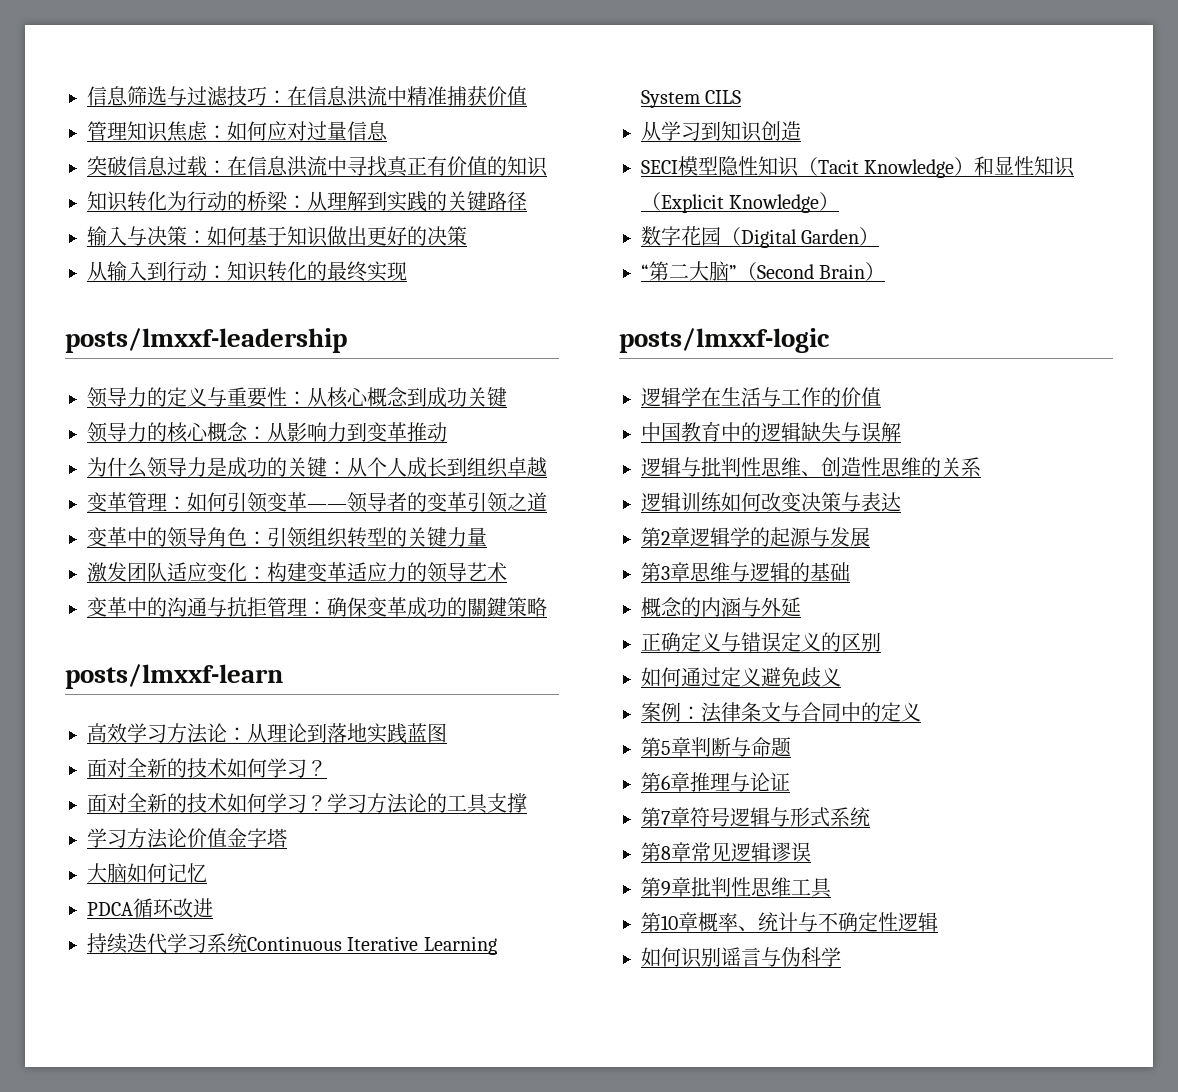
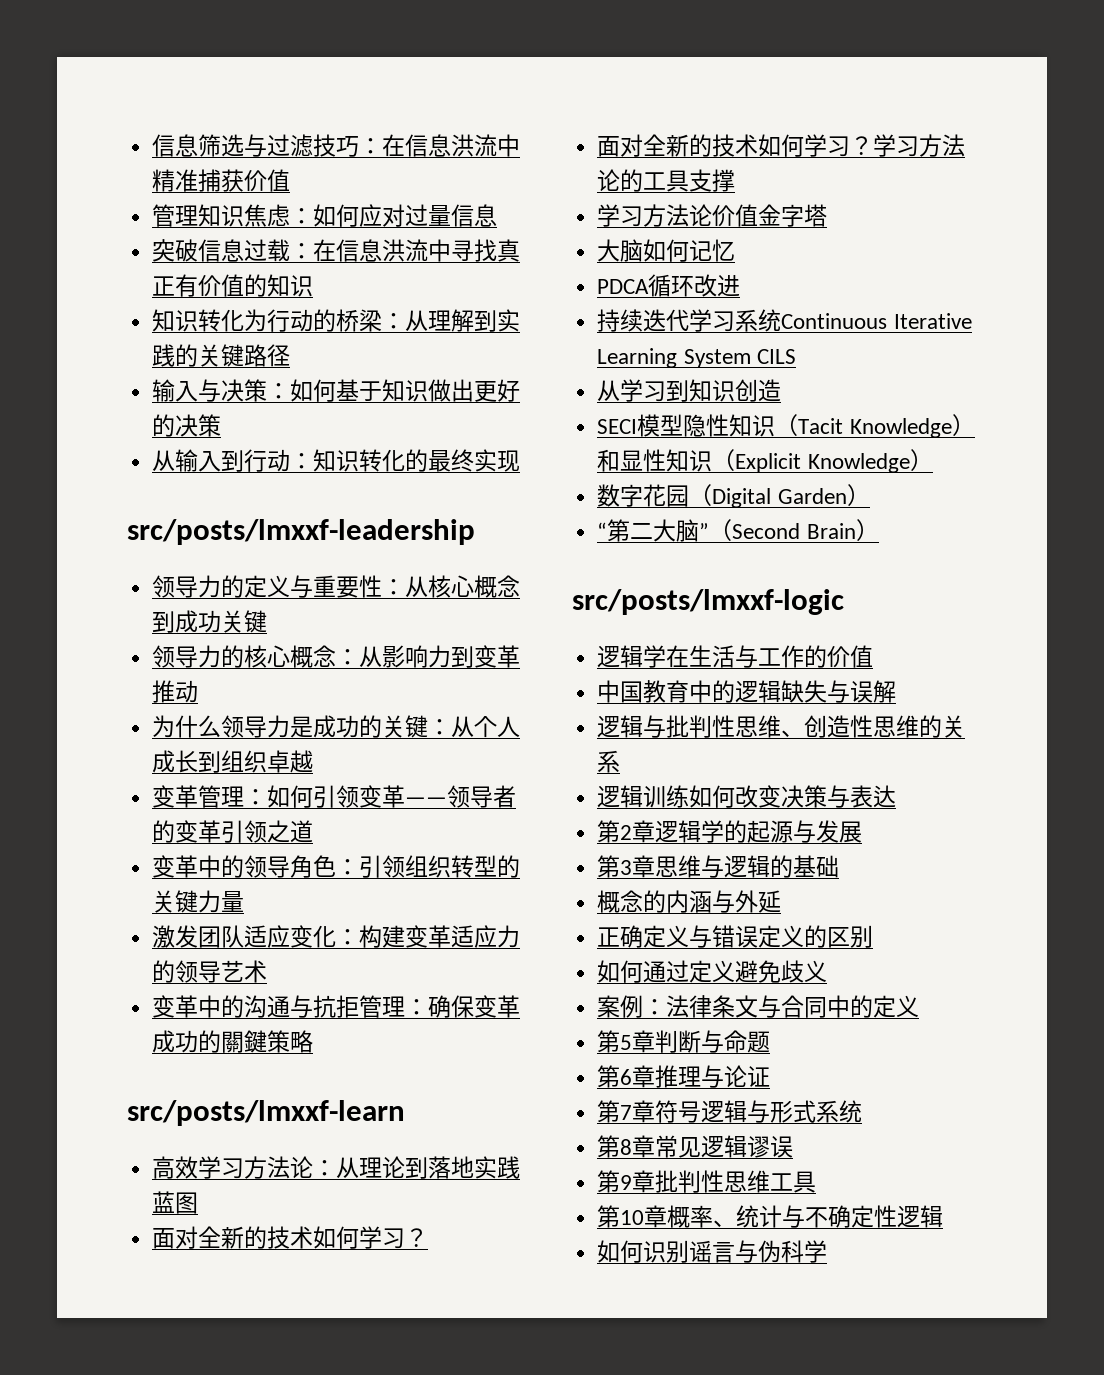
[65,328,347,353] posts/lmxxf-leadership -> [127,519,475,545] src/posts/lmxxf-leadership
[65,664,283,689] posts/lmxxf-learn -> [127,1100,405,1126] src/posts/lmxxf-learn
[619,328,830,353] posts/lmxxf-logic -> [572,589,844,615] src/posts/lmxxf-logic

